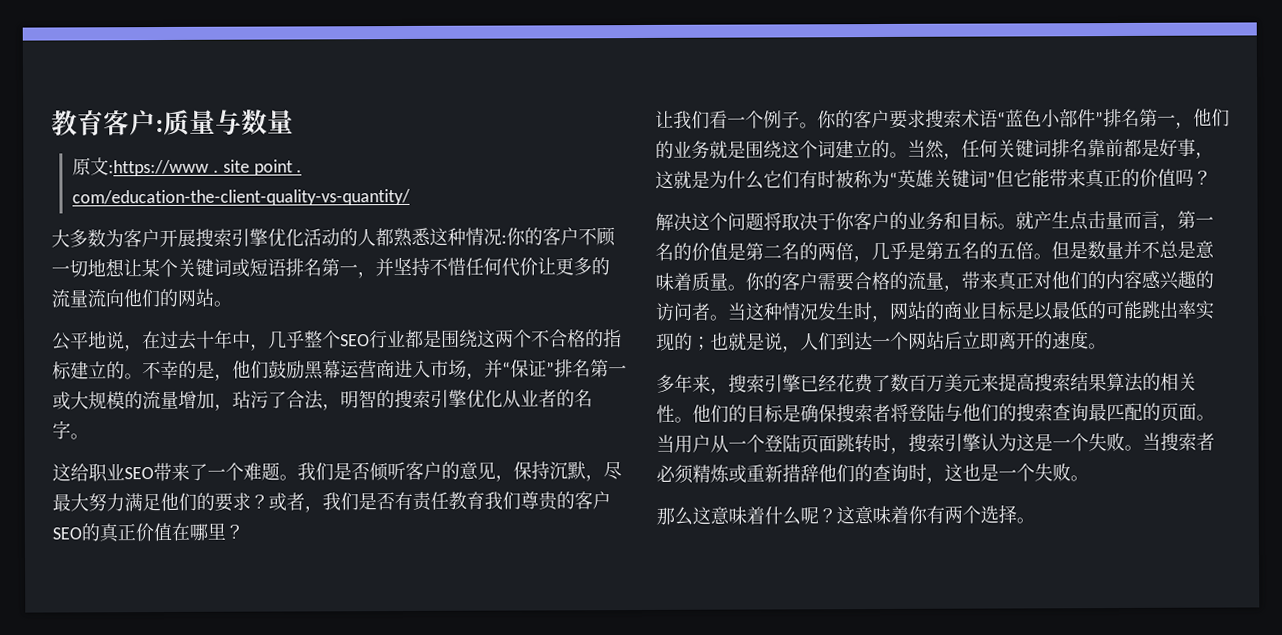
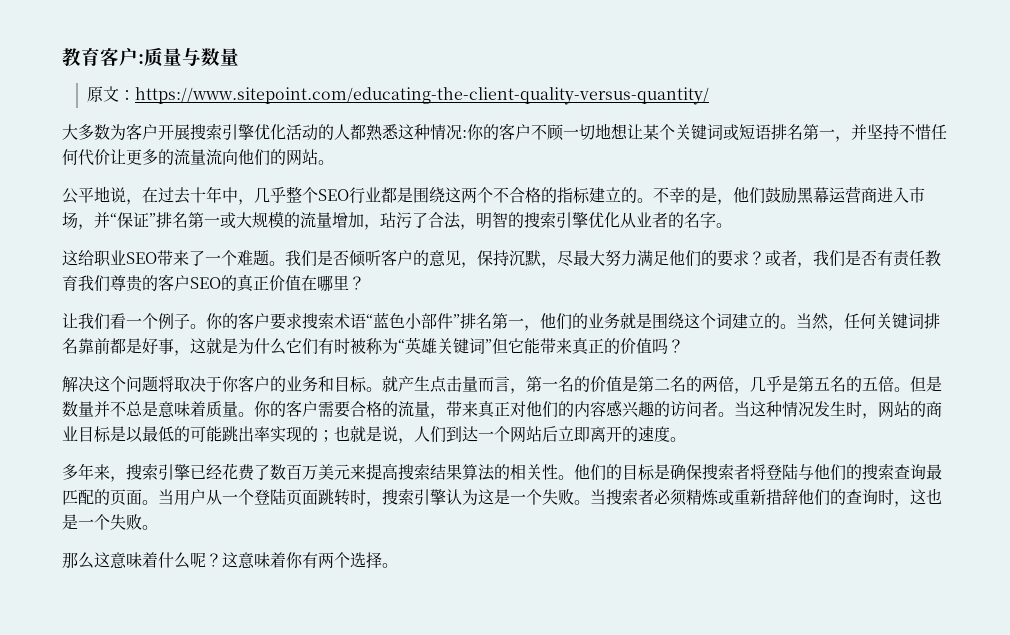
[107,159,303,177] [71,188,411,207] :https://www . site point . com/education-the-client-quality-vs-quantity/ -> [119,87,710,105] ：https://www.sitepoint.com/educating-the-client-quality-versus-quantity/

